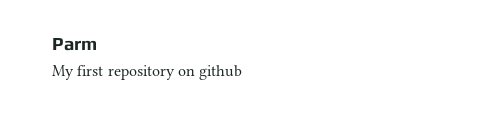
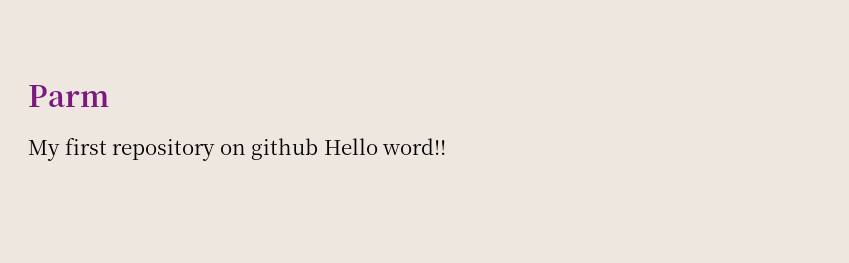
(243, 72) none -> [323,138,447,155] Hello word!!

